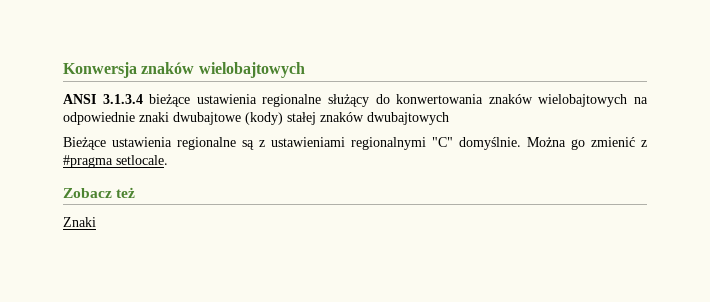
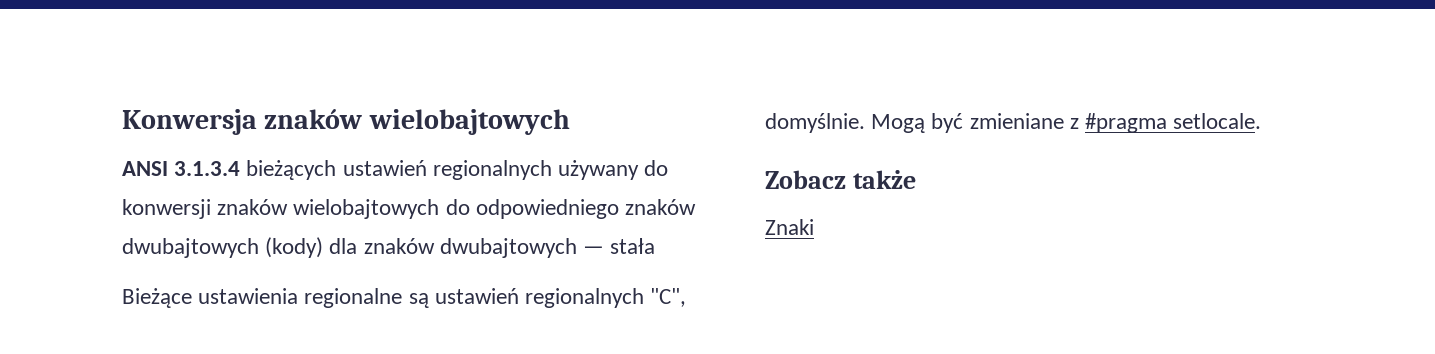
[149,94,649,107] [63,112,449,125] [63,137,635,150] bieżące ustawienia regionalne służący do konwertowania znaków wielobajtowych na odpowiednie znaki dwubajtowe (kody) stałej znaków dwubajtowych // Bieżące ustawienia regionalne są z ustawieniami regionalnymi "C" domyślnie. Można go zmienić -> [246,160,669,180] [122,199,697,219] [122,237,656,258] [122,288,687,308] [765,113,1064,133] bieżących ustawień regionalnych używany do konwersji znaków wielobajtowych do odpowiedniego znaków dwubajtowych (kody) dla znaków dwubajtowych — stała // Bieżące ustawienia regionalne są ustawień regionalnych "C", domyślnie. Mogą być zmieniane
[116,187,136,198] też -> [852,170,916,189] także

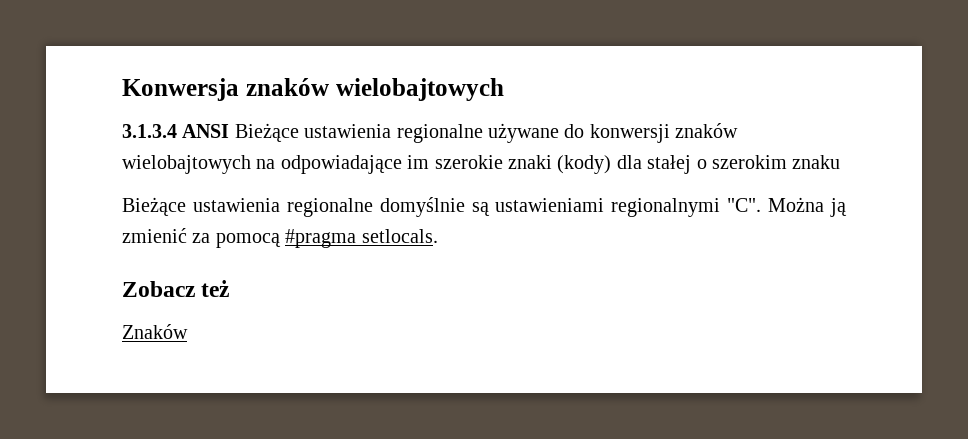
[122,160,669,180] [122,199,697,219] [122,237,656,258] [122,288,687,308] [765,113,1262,133] ANSI 3.1.3.4 bieżących ustawień regionalnych używany do konwersji znaków wielobajtowych do odpowiedniego znaków dwubajtowych (kody) dla znaków dwubajtowych — stała // Bieżące ustawienia regionalne są ustawień regionalnych "C", domyślnie. Mogą być zmieniane z #pragma setlocale. -> [122,123,739,143] [122,155,841,174] [122,197,848,217] [122,228,438,248] 3.1.3.4 ANSI Bieżące ustawienia regionalne używane do konwersji znaków wielobajtowych na odpowiadające im szerokie znaki (kody) dla stałej o szerokim znaku // Bieżące ustawienia regionalne domyślnie są ustawieniami regionalnymi "C". Można ją zmienić za pomocą #pragma setlocals.
[852,170,916,189] [765,219,814,235] także // Znaki -> [201,280,230,297] [122,324,188,339] też // Znaków

